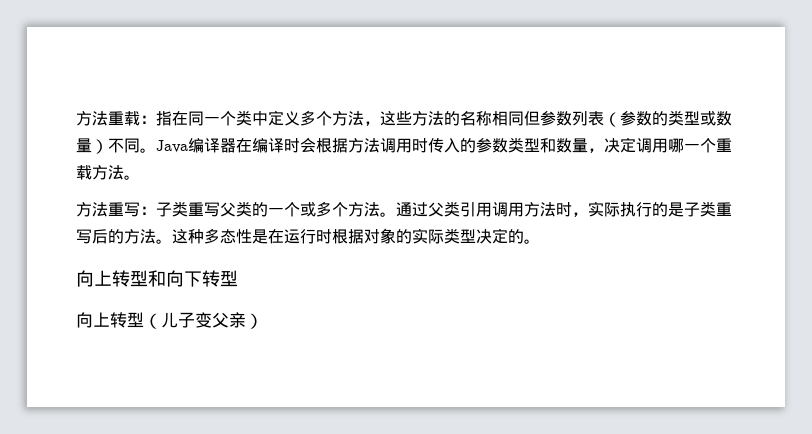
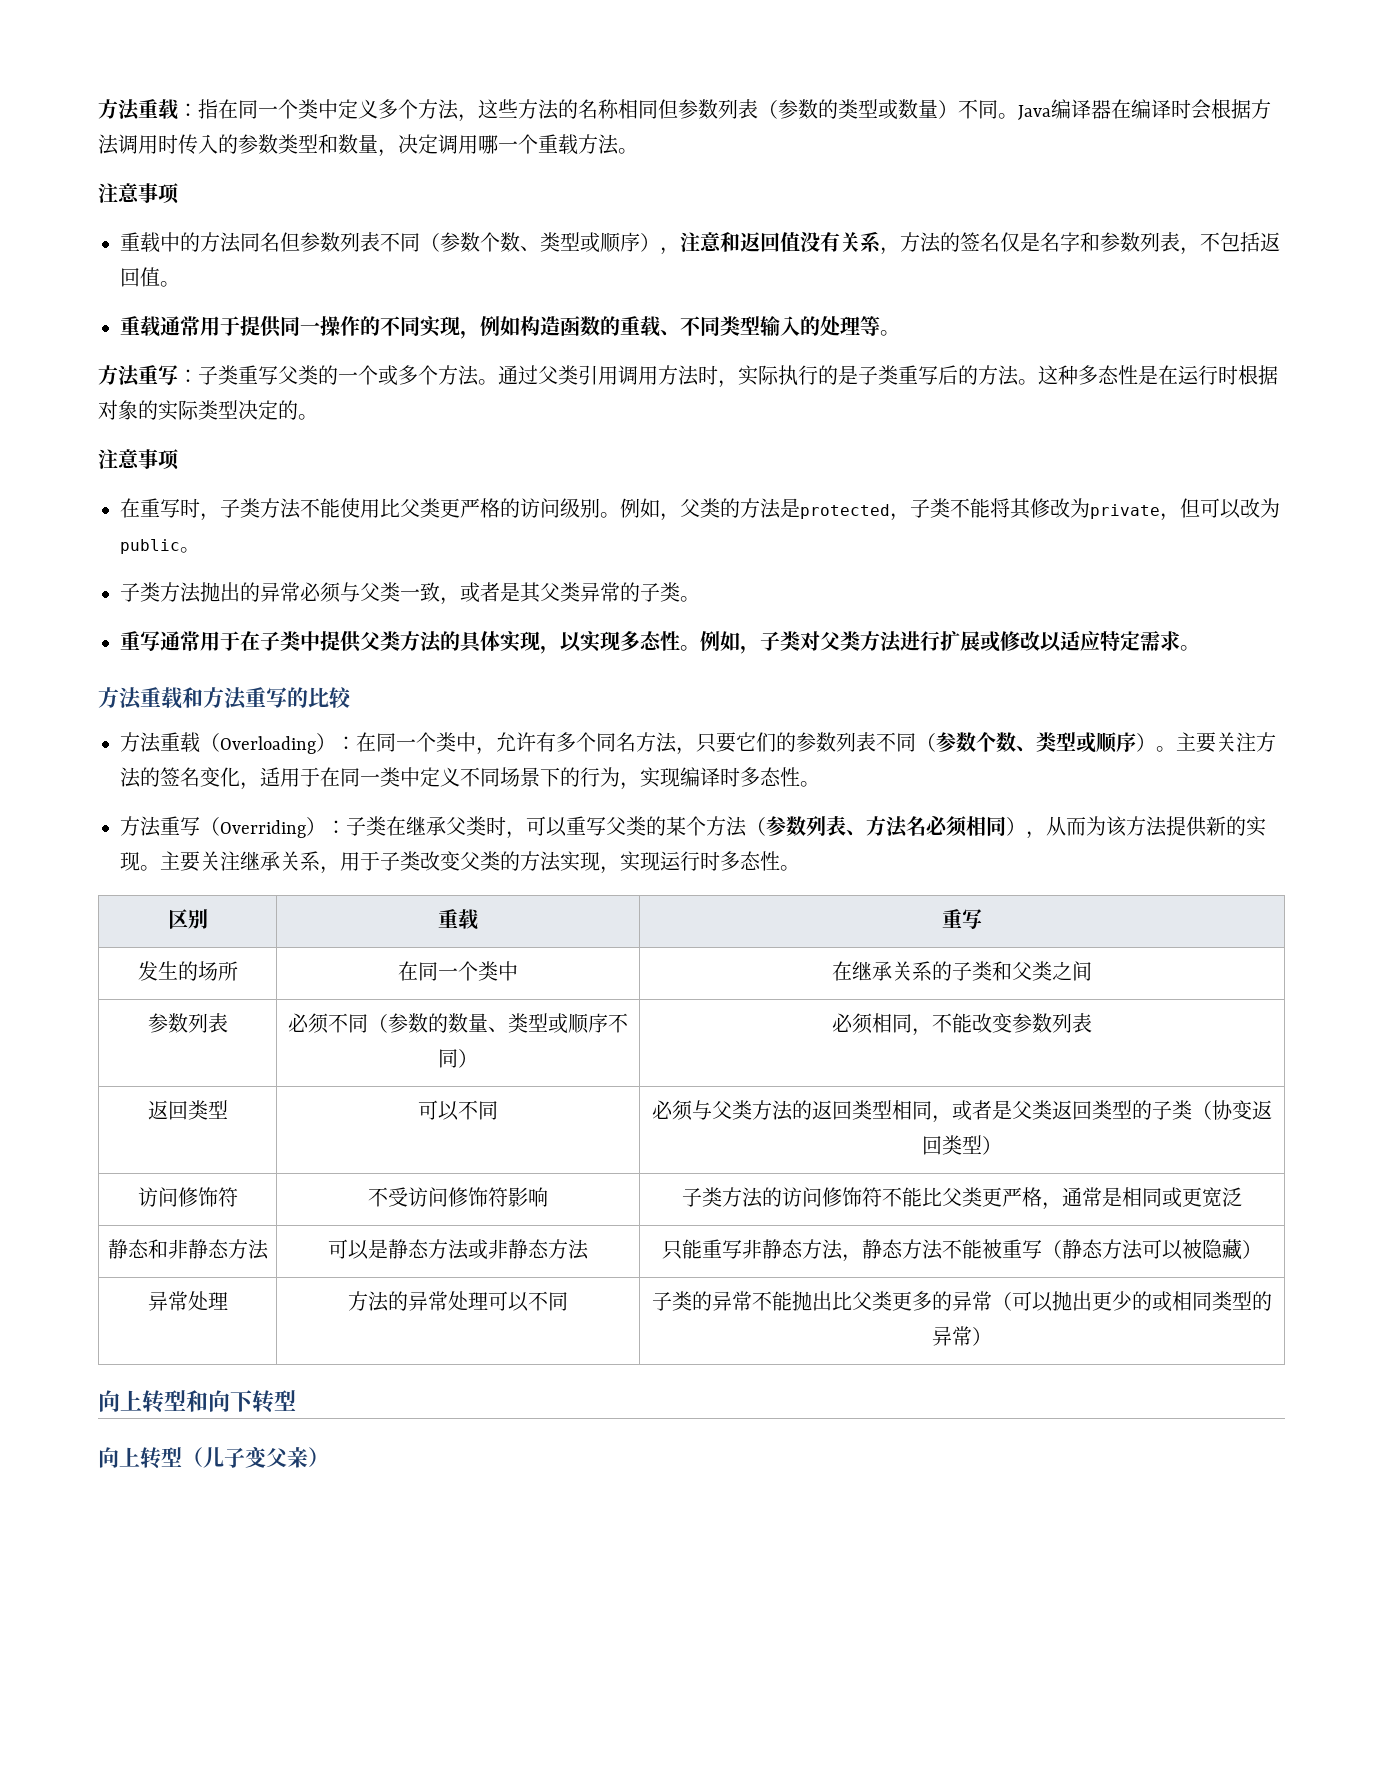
(140, 177) none -> [98,183,179,204] [120,231,1280,255] [120,267,180,287] [120,315,900,339] // 注意事项 // 重载中的方法同名但参数列表不同（参数个数、类型或顺序），注意和返回值没有关系，方法的签名仅是名字和参数列表，不包括返回值。 // 重载通常用于提供同一操作的不同实现，例如构造函数的重载、不同类型输入的处理等。
(540, 241) none -> [98,449,179,470] [120,498,1280,521] [120,539,200,554] [120,582,700,605] [120,630,1200,654] [98,687,352,710] [120,732,1276,755] [120,767,820,790] [120,816,1266,839] [120,851,800,874] [167,909,208,929] [438,909,480,930] [941,909,982,929] [137,961,238,981] [398,961,518,981] [831,961,1092,981] [147,1013,228,1033] [288,1013,628,1034] [438,1049,479,1068] [831,1013,1092,1036] [147,1100,228,1120] [418,1100,499,1121] [651,1100,1272,1123] [921,1135,1002,1155] [137,1187,238,1207] [368,1187,548,1207] [681,1187,1242,1210] [107,1239,269,1260] [328,1239,589,1260] [661,1239,1262,1262] [147,1291,228,1311] [348,1291,568,1312] [651,1291,1272,1312] [931,1326,992,1346] // 注意事项 // 在重写时，子类方法不能使用比父类更严格的访问级别。例如，父类的方法是protected，子类不能将其修改为private，但可以改为public。 // 子类方法抛出的异常必须与父类一致，或者是其父类异常的子类。 // 重写通常用于在子类中提供父类方法的具体实现，以实现多态性。例如，子类对父类方法进行扩展或修改以适应特定需求。 // 方法重载和方法重写的比较 // 方法重载（Overloading）：在同一个类中，允许有多个同名方法，只要它们的参数列表不同（参数个数、类型或顺序）。主要关注方法的签名变化，适用于在同一类中定义不同场景下的行为，实现编译时多态性。 // 方法重写（Overriding）：子类在继承父类时，可以重写父类的某个方法（参数列表、方法名必须相同），从而为该方法提供新的实现。主要关注继承关系，用于子类改变父类的方法实现，实现运行时多态性。 // 区别 | 重载 | 重写 // 发生的场所 | 在同一个类中 | 在继承关系的子类和父类之间 // 参数列表 | 必须不同（参数的数量、类型或顺序不同） | 必须相同，不能改变参数列表 // 返回类型 | 可以不同 | 必须与父类方法的返回类型相同，或者是父类返回类型的子类（协变返回类型） // 访问修饰符 | 不受访问修饰符影响 | 子类方法的访问修饰符不能比父类更严格，通常是相同或更宽泛 // 静态和非静态方法 | 可以是静态方法或非静态方法 | 只能重写非静态方法，静态方法不能被重写（静态方法可以被隐藏） // 异常处理 | 方法的异常处理可以不同 | 子类的异常不能抛出比父类更多的异常（可以抛出更少的或相同类型的异常）

